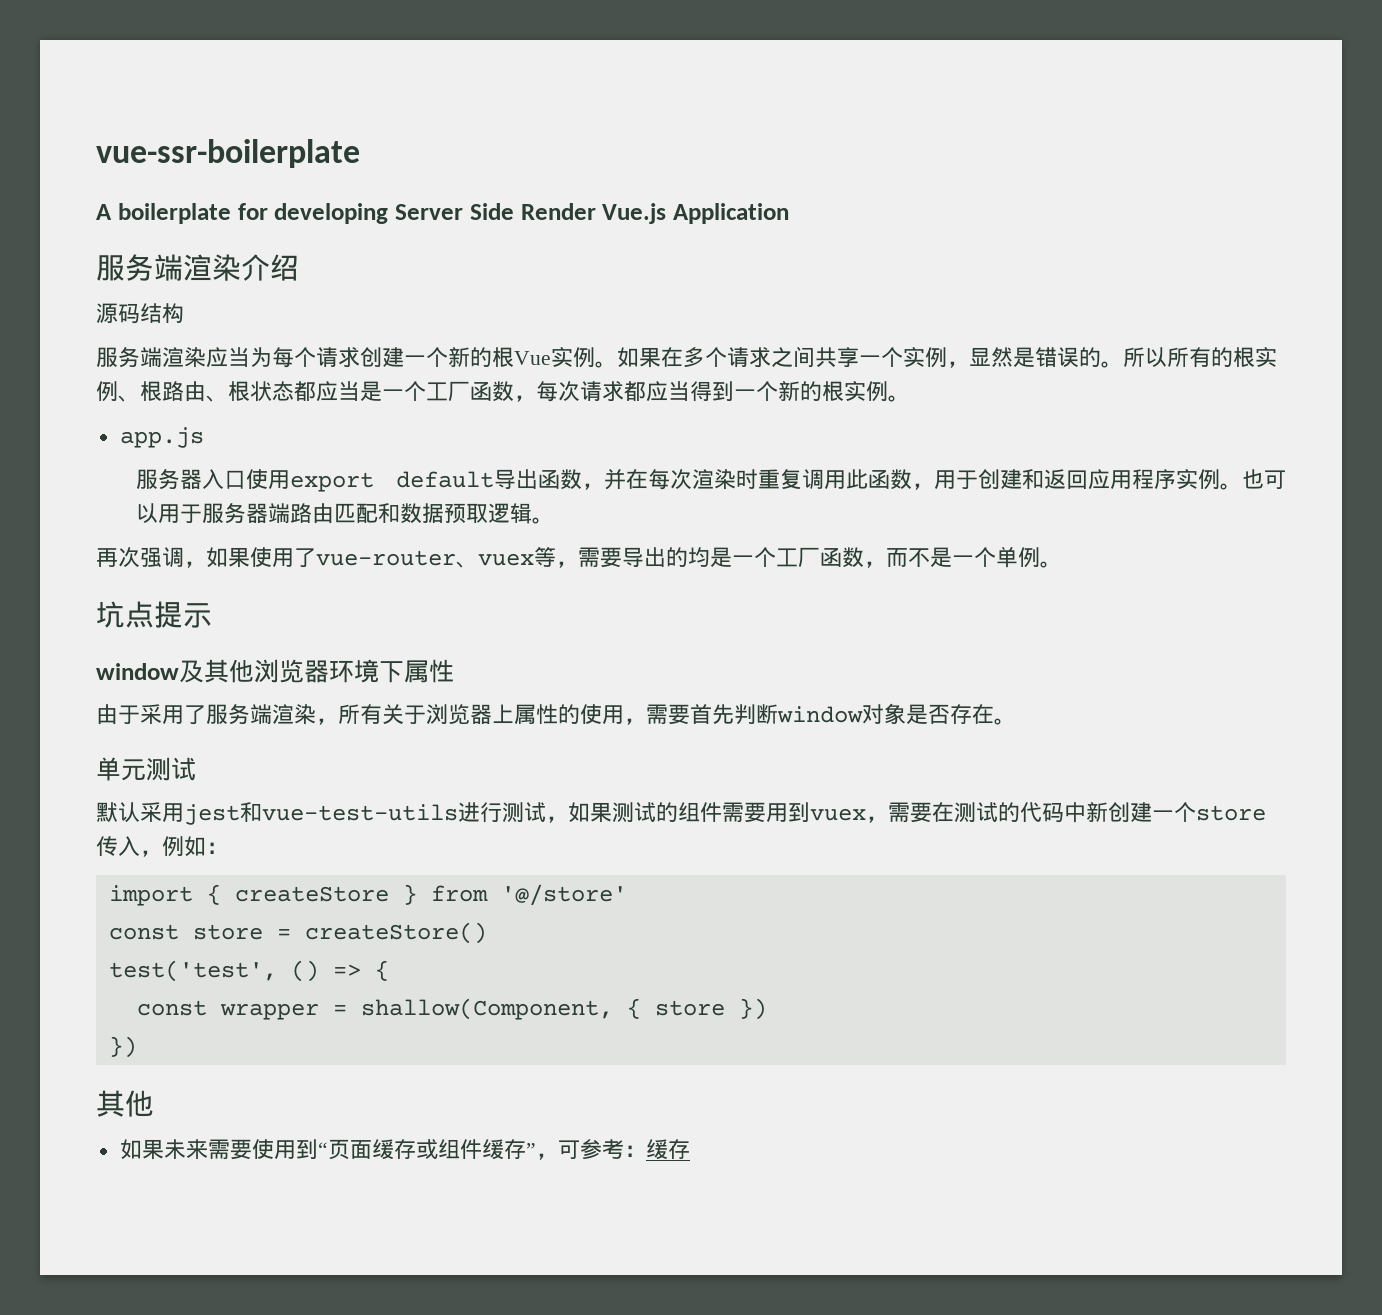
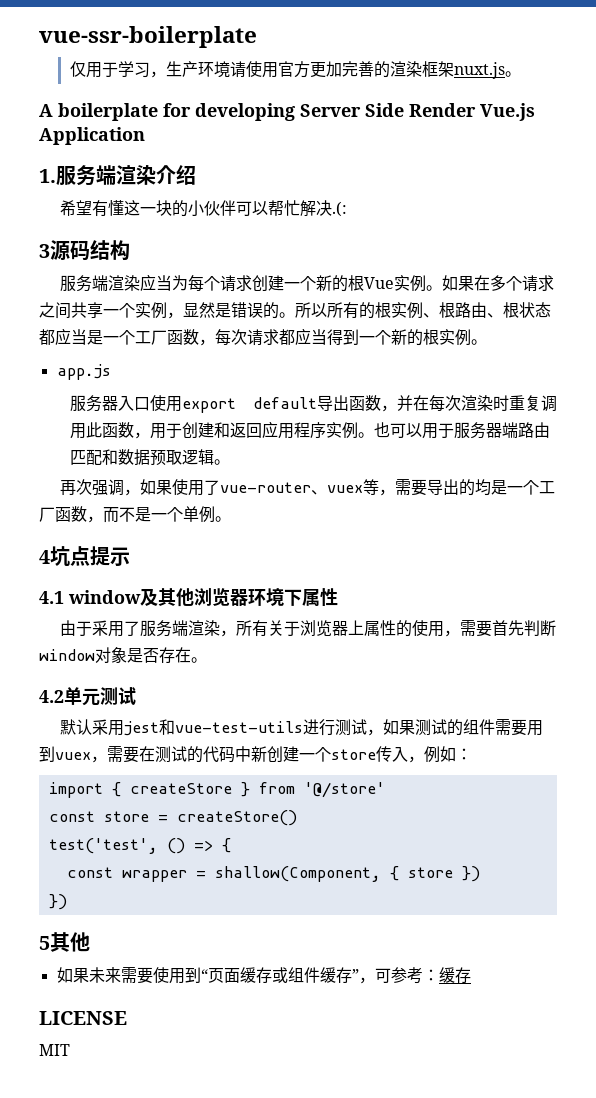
(360, 153) none -> [69,61,521,79] // 仅用于学习，生产环境请使用官方更加完善的渲染框架nuxt.js。
(789, 213) none -> [39,169,56,183] 1.
(299, 267) none -> [60,200,348,217] [39,244,50,258] 希望有懂这一块的小伙伴可以帮忙解决.(: // 3
(1062, 564) none -> [39,550,50,564] 4
(212, 615) none -> [39,591,64,604] 4.1
(1016, 721) none -> [39,690,64,703] 4.2
(137, 1047) none -> [39,936,50,950] 5
(690, 1149) none -> [39,1011,127,1025] [39,1044,70,1056] // LICENSE // MIT

